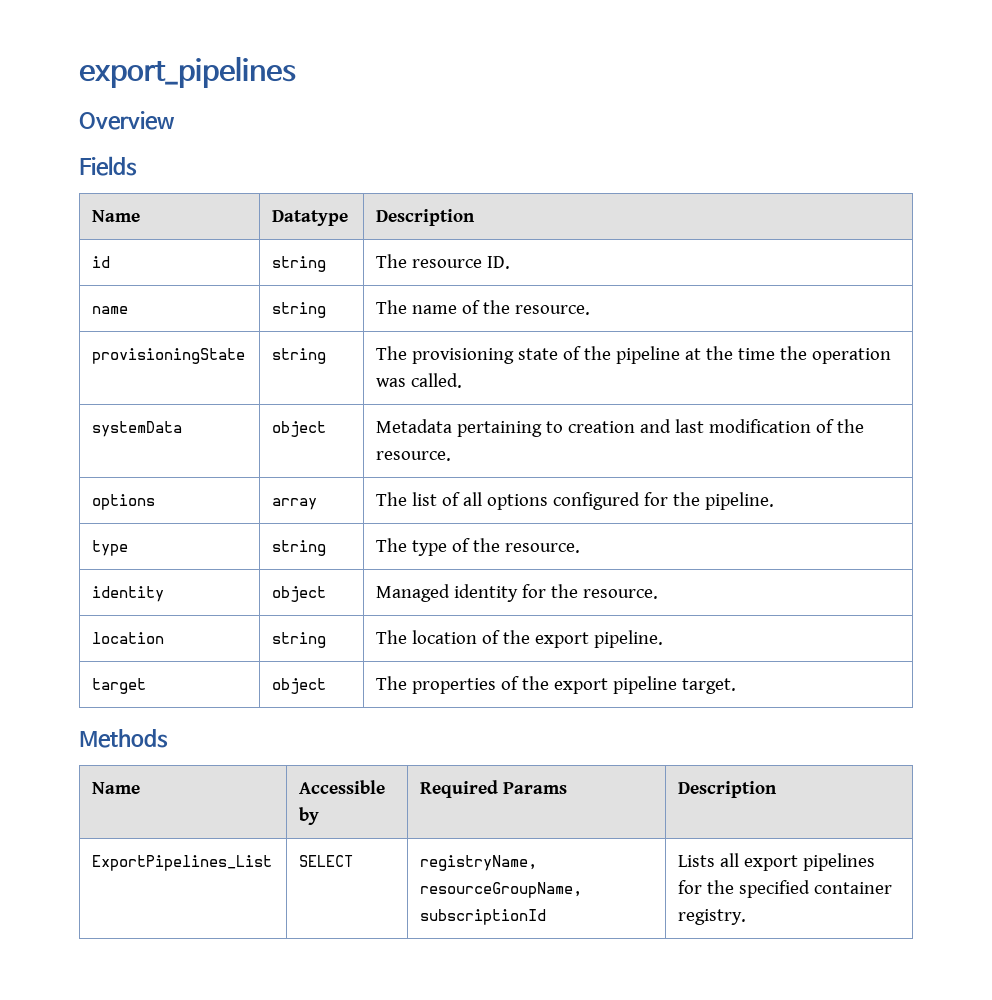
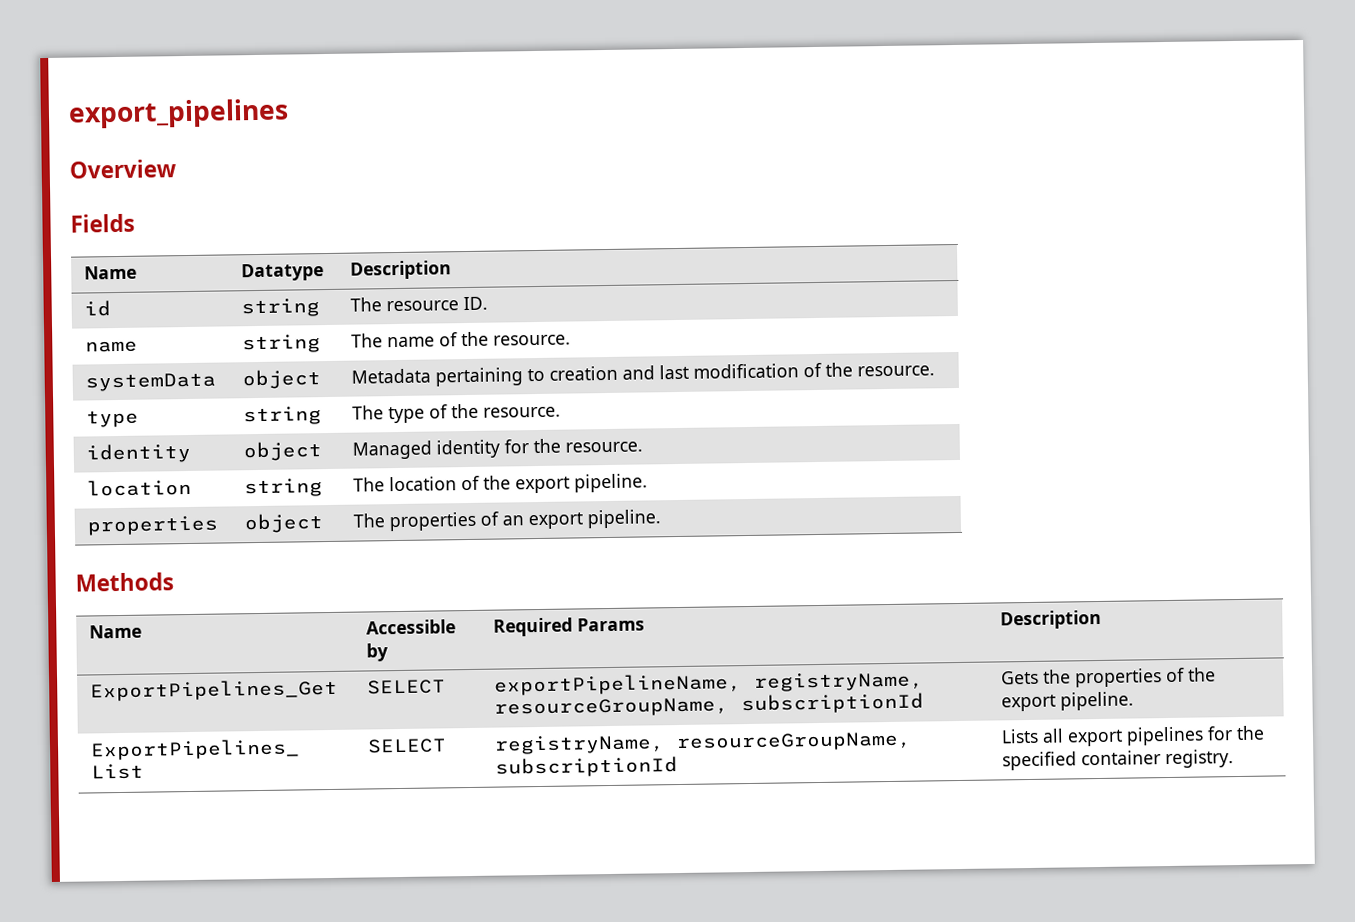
[92,348,246,364] [272,348,327,364] [376,346,892,364] [376,373,463,388] // provisioningState | string | The provisioning state of the pipeline at the time the operation was called. -> (572, 340) none
[92,494,156,510] [272,498,318,510] [376,492,775,510] // options | array | The list of all options configured for the pipeline. -> (936, 371) none
[92,678,147,694] target -> [87,515,219,536] properties
[522,676,737,694] the export pipeline target. -> [502,509,662,530] an export pipeline.
(778, 789) none -> [90,678,339,702] [367,679,447,695] [494,671,925,696] [494,692,925,718] [1001,667,1217,688] [1001,691,1135,712] // ExportPipelines_Get | SELECT | exportPipelineName, registryName, resourceGroupName, subscriptionId | Gets the properties of the export pipeline.

